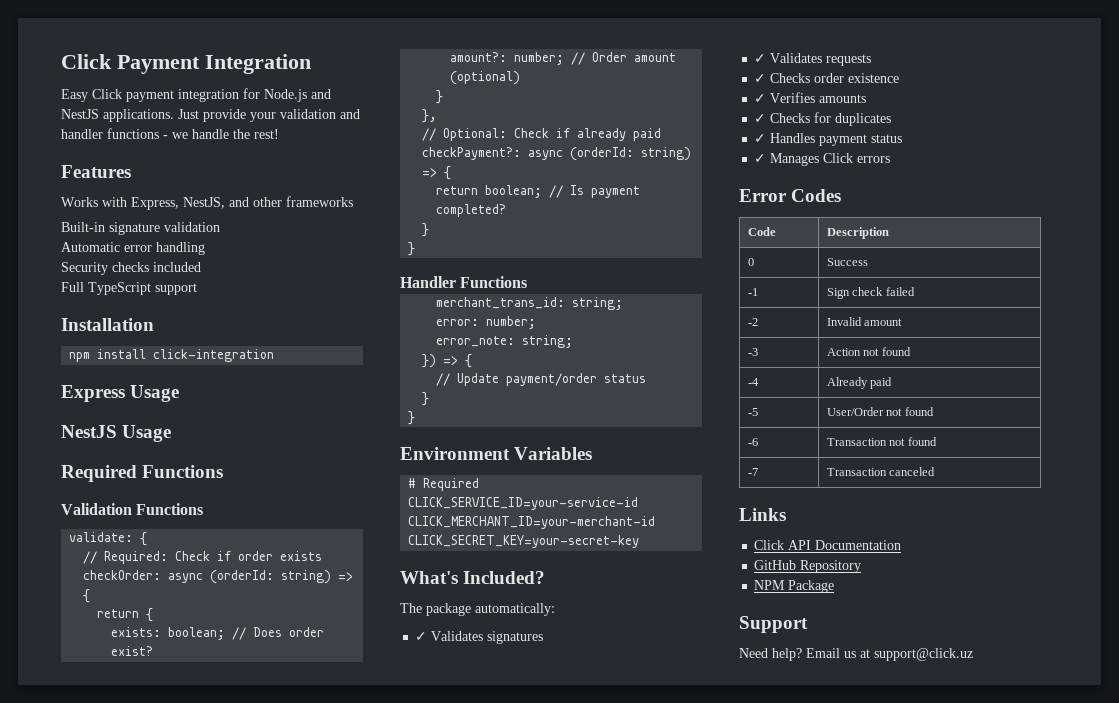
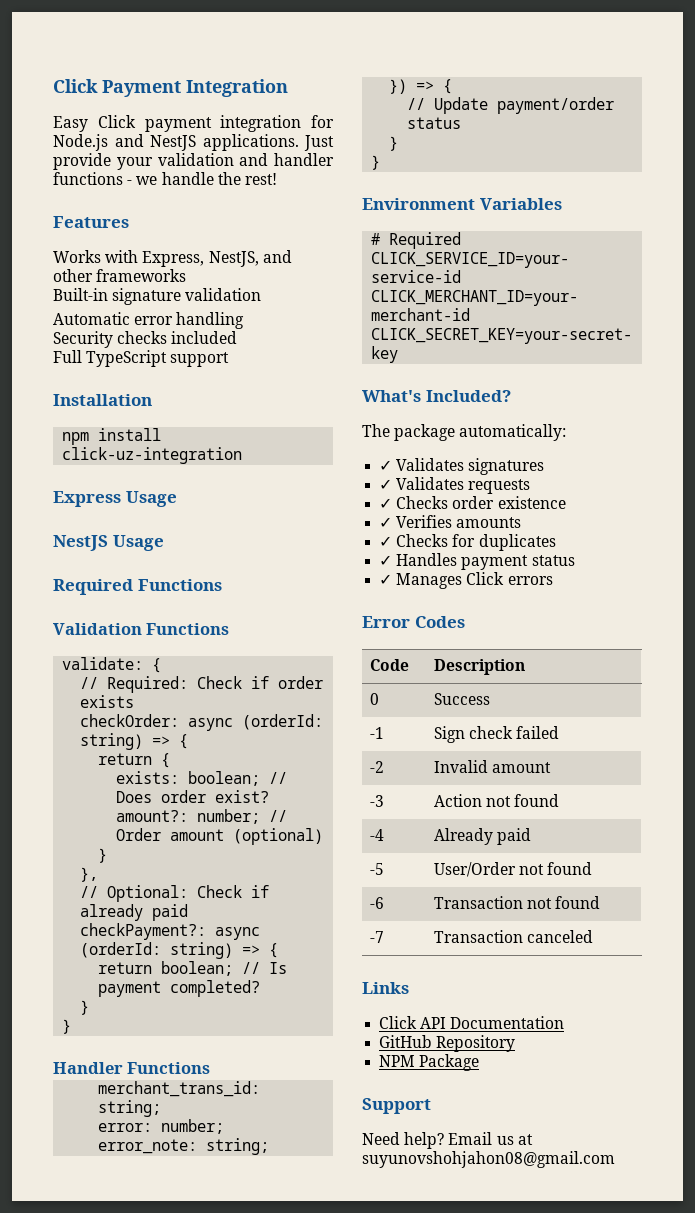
[153,349,275,362] click-integration -> [62,447,243,464] click-uz-integration
[874,648,973,661] support@click.uz -> [362,1151,615,1168] suyunovshohjahon08@gmail.com

